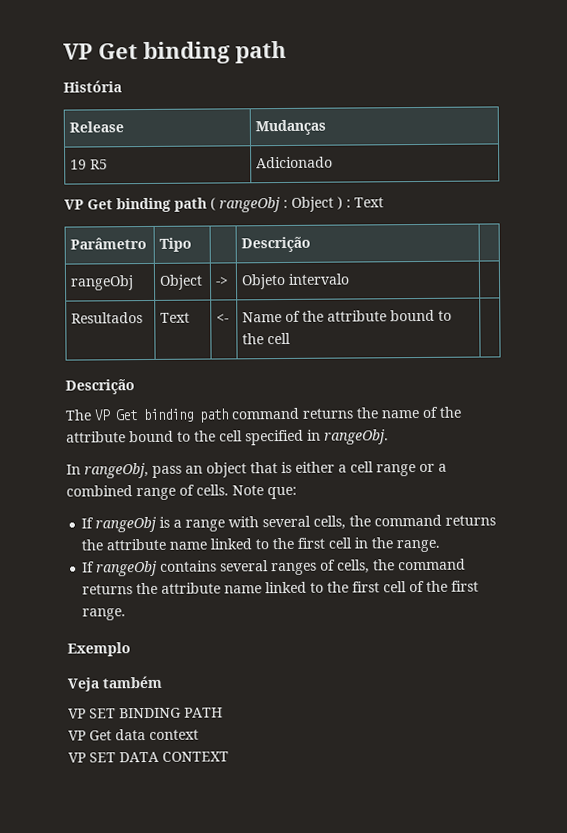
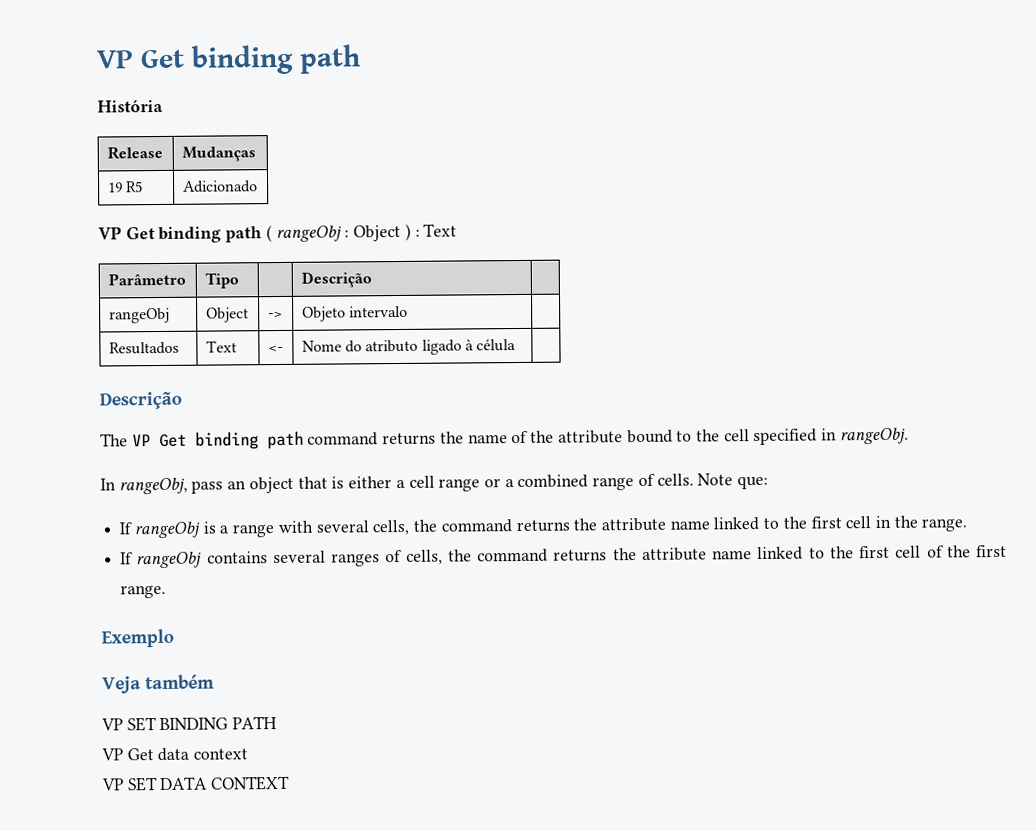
[242,309,453,323] [242,332,292,345] Name of the attribute bound to the cell -> [301,339,517,355] Nome do atributo ligado à célula

